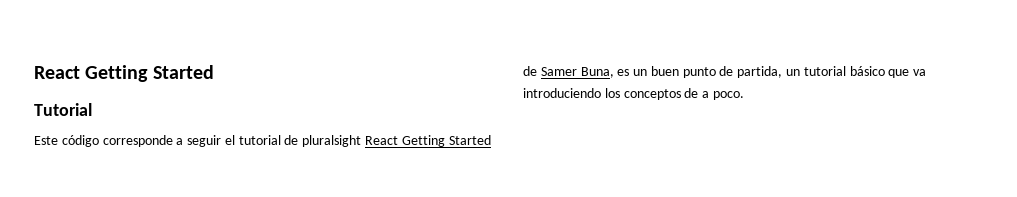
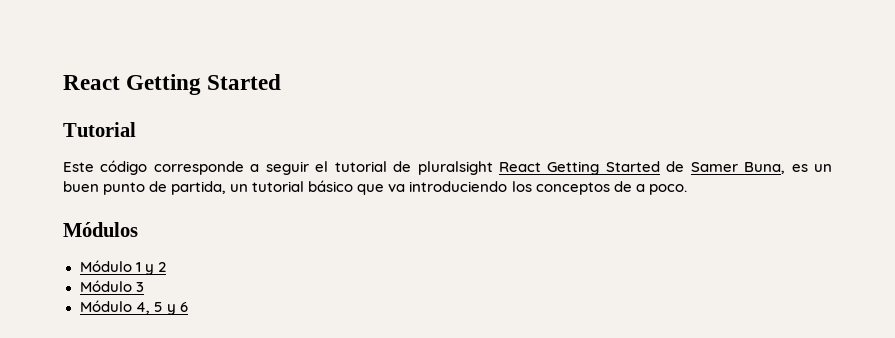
(744, 95) none -> [63,222,138,237] [79,260,166,275] [79,280,144,292] [79,300,188,315] // Módulos // Módulo 1 y 2 // Módulo 3 // Módulo 4, 5 y 6

